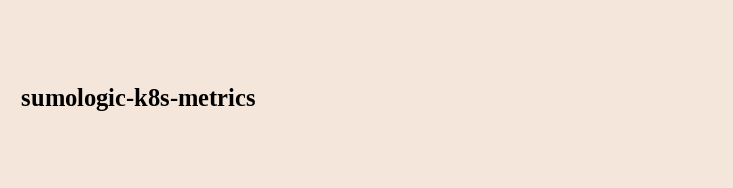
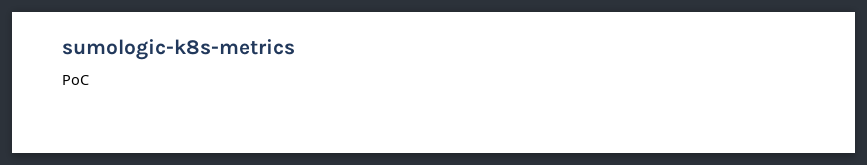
(256, 99) none -> [62,75,89,85] // PoC

